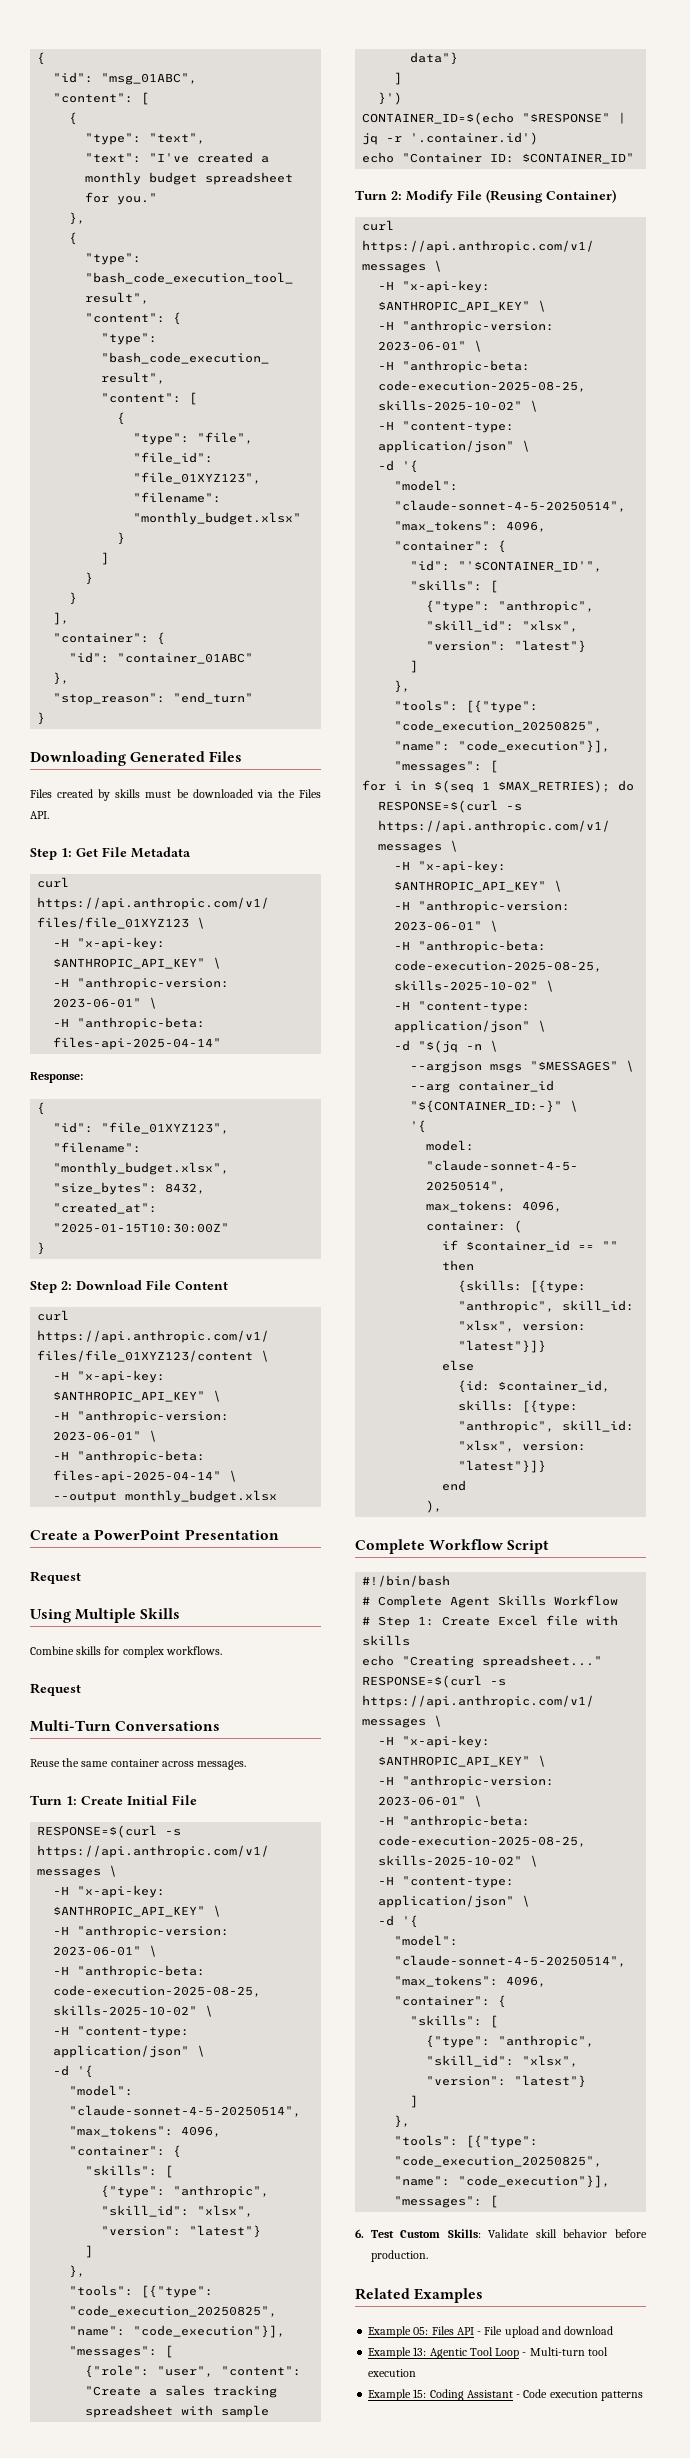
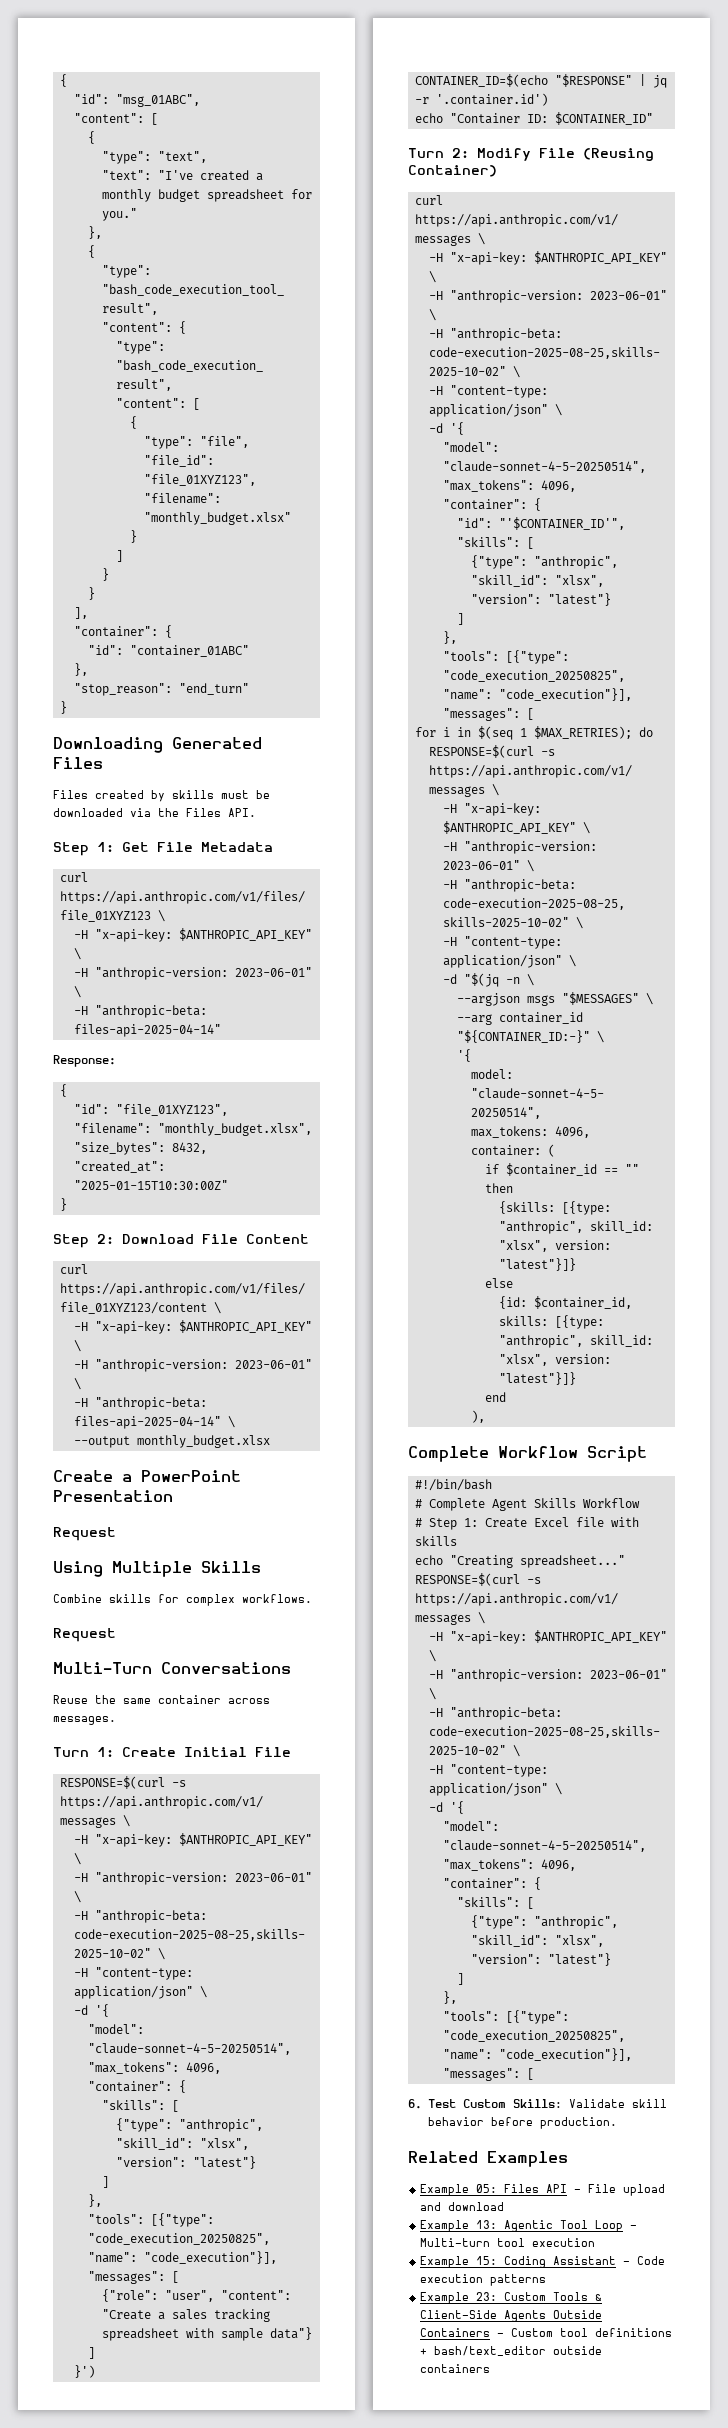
(643, 2396) none -> [420,2292,603,2304] [420,2310,603,2322] [420,2328,673,2337] [420,2346,603,2356] [420,2364,491,2373] // Example 23: Custom Tools & Client-Side Agents Outside Containers - Custom tool definitions + bash/text_editor outside containers

